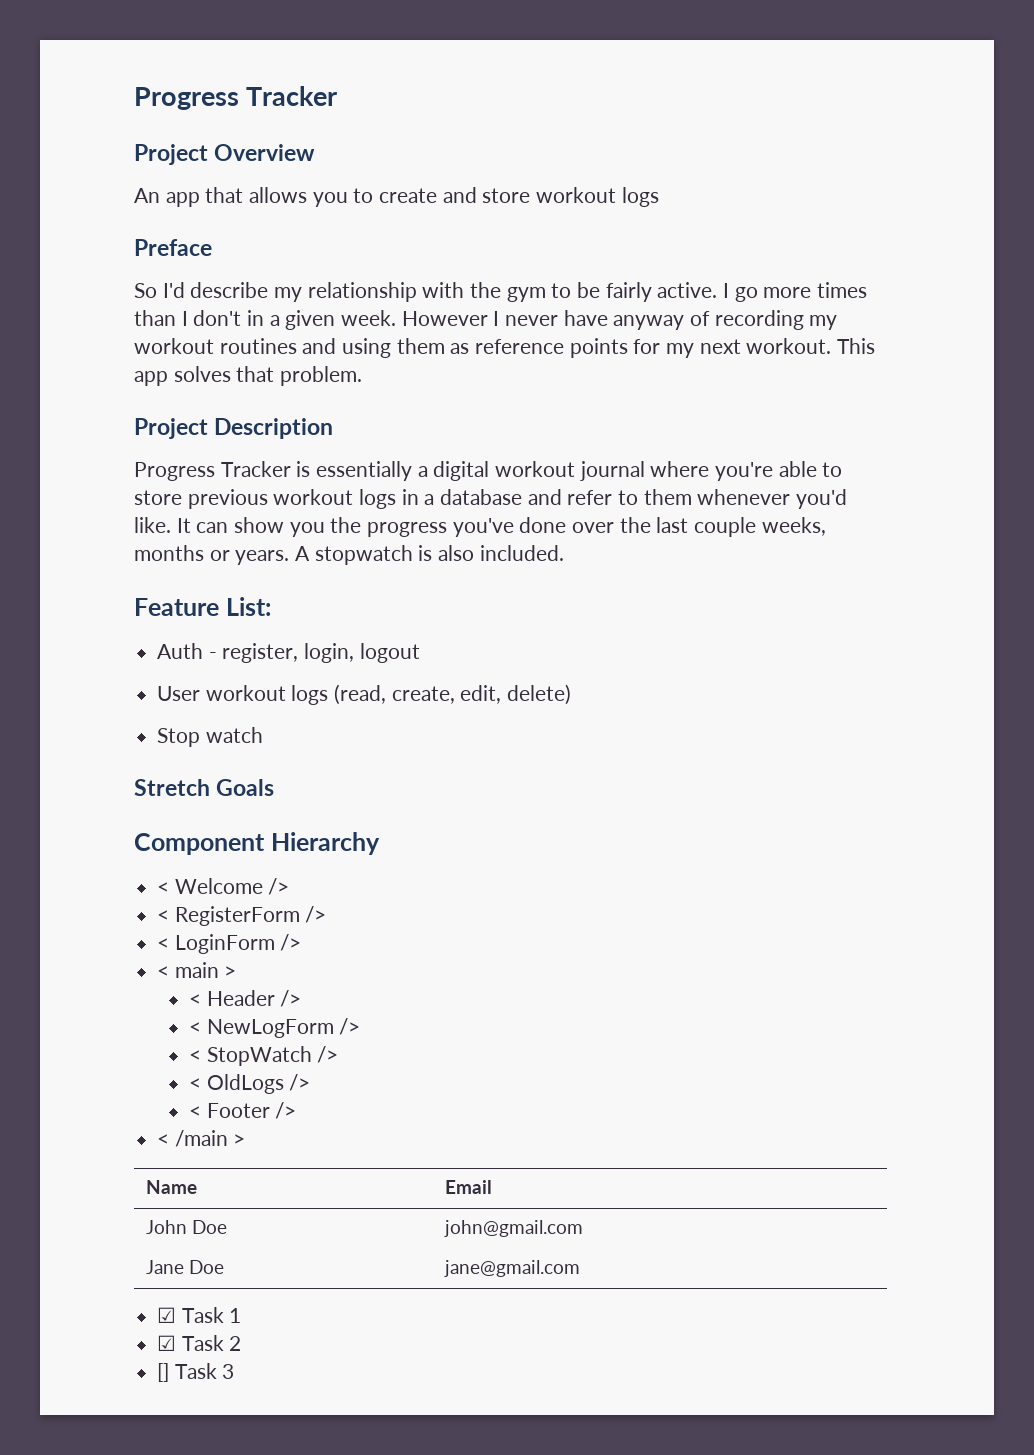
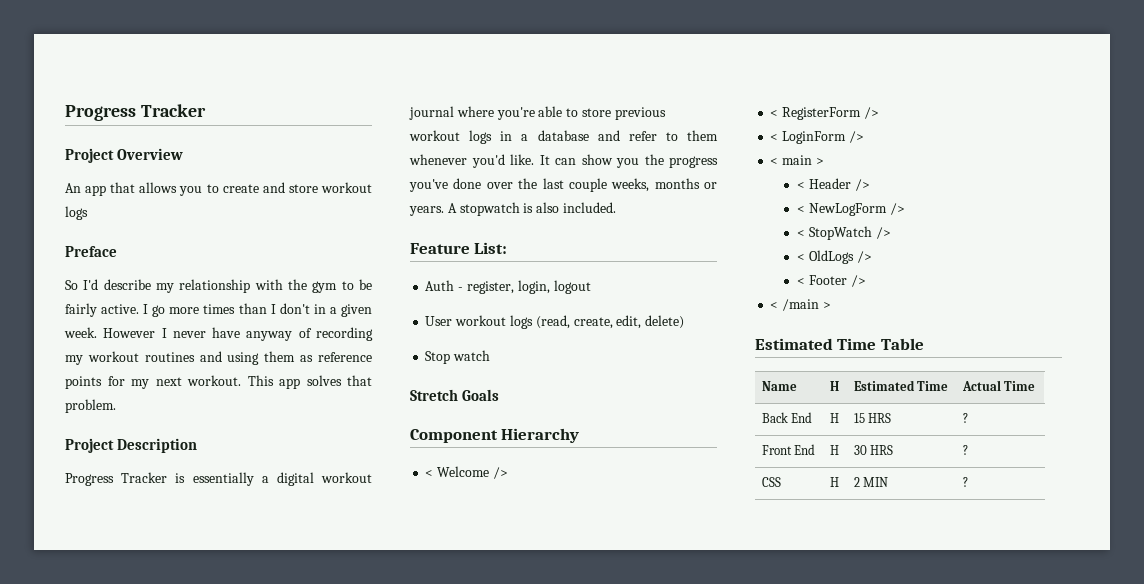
[146,1180,198,1194] [445,1180,493,1194] [146,1220,228,1234] [444,1220,584,1237] [146,1260,225,1274] [444,1260,581,1277] [157,1307,242,1323] [157,1335,242,1351] [157,1363,235,1382] // Name | Email // John Doe | john@gmail.com // Jane Doe | jane@gmail.com // ☑ Task 1 // ☑ Task 2 // [] Task 3 -> [755,338,924,350] [761,381,797,391] [829,381,839,391] [853,380,949,391] [961,380,1036,391] [761,412,813,423] [829,413,839,423] [853,413,892,423] [962,413,968,423] [761,444,816,455] [829,445,839,455] [853,445,894,455] [962,445,968,455] [761,477,781,487] [829,477,839,487] [853,477,889,487] [962,477,968,487] // Estimated Time Table // Name | H | Estimated Time | Actual Time // Back End | H | 15 HRS | ? // Front End | H | 30 HRS | ? // CSS | H | 2 MIN | ?

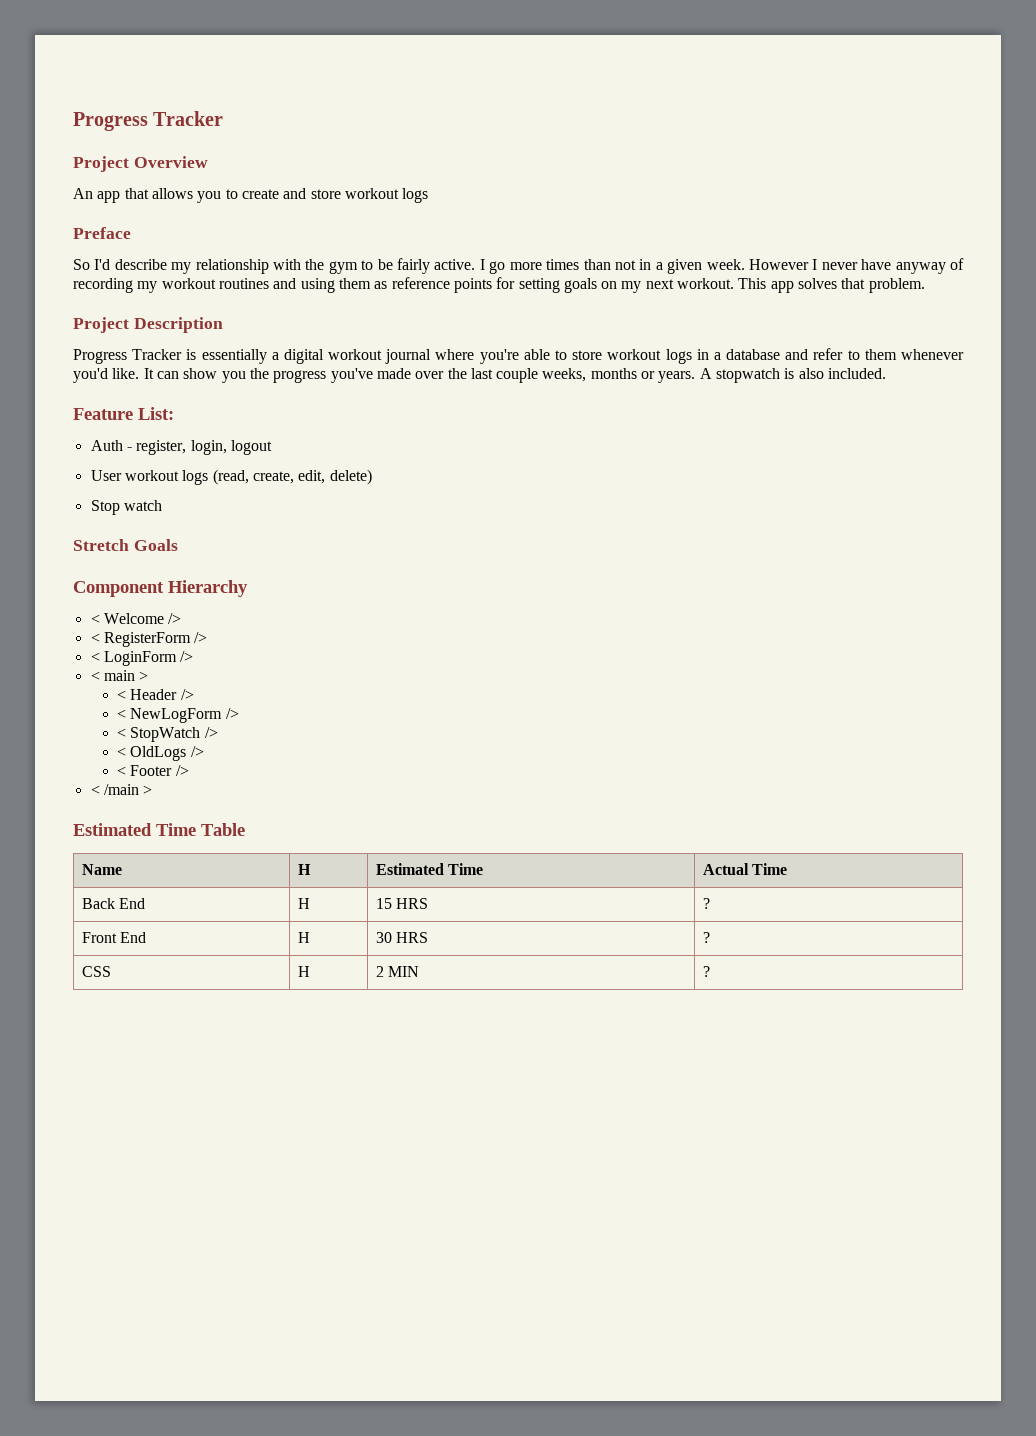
[270,303,310,314] I don't -> [614,260,636,270] not
(125, 381) none -> [518,278,618,293] setting goals on
[614,107,666,120] previous -> (603, 355) none
[453,178,482,189] done -> [376,368,411,379] made

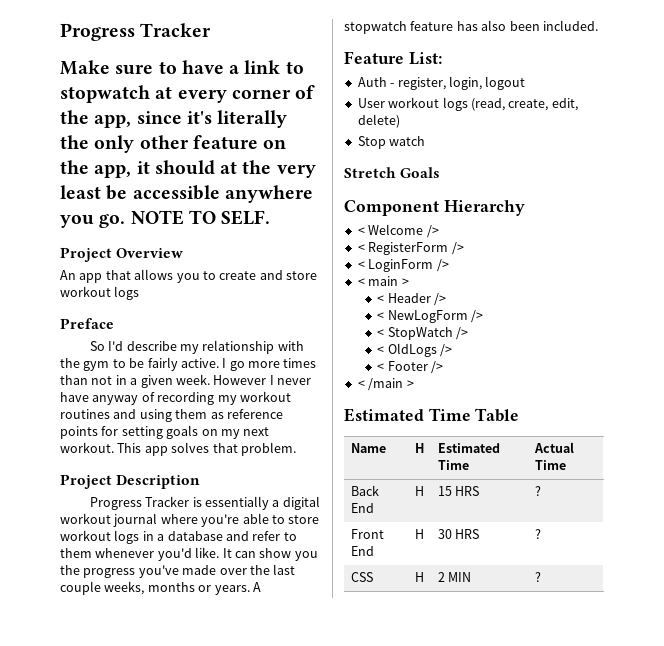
[73,111,224,131] Progress Tracker -> [60,23,212,41] [60,60,304,75] [60,85,316,103] [60,110,288,128] [60,135,287,153] [60,160,316,178] [60,185,313,203] [60,210,271,228] Progress Tracker // Make sure to have a link to stopwatch at every corner of the app, since it's literally the only other feature on the app, it should at the very least be accessible anywhere you go. NOTE TO SELF.
[784,368,824,379] is also -> [410,20,540,31] feature has also been

